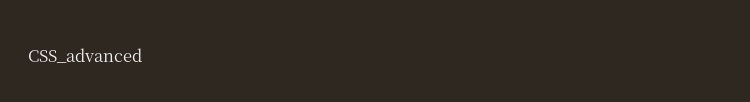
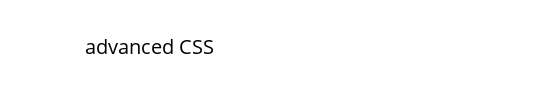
[28,48,142,63] CSS_advanced -> [85,39,215,54] advanced CSS

